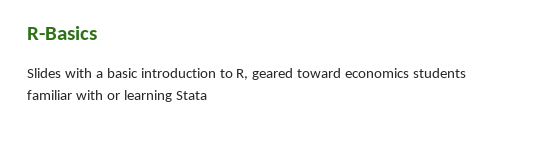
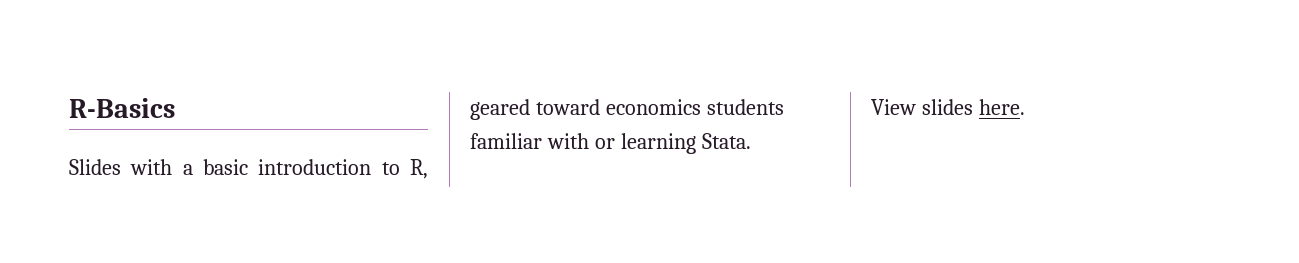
[175,91,207,100] Stata -> [701,133,751,149] [871,99,1025,115] Stata. // View slides here.

